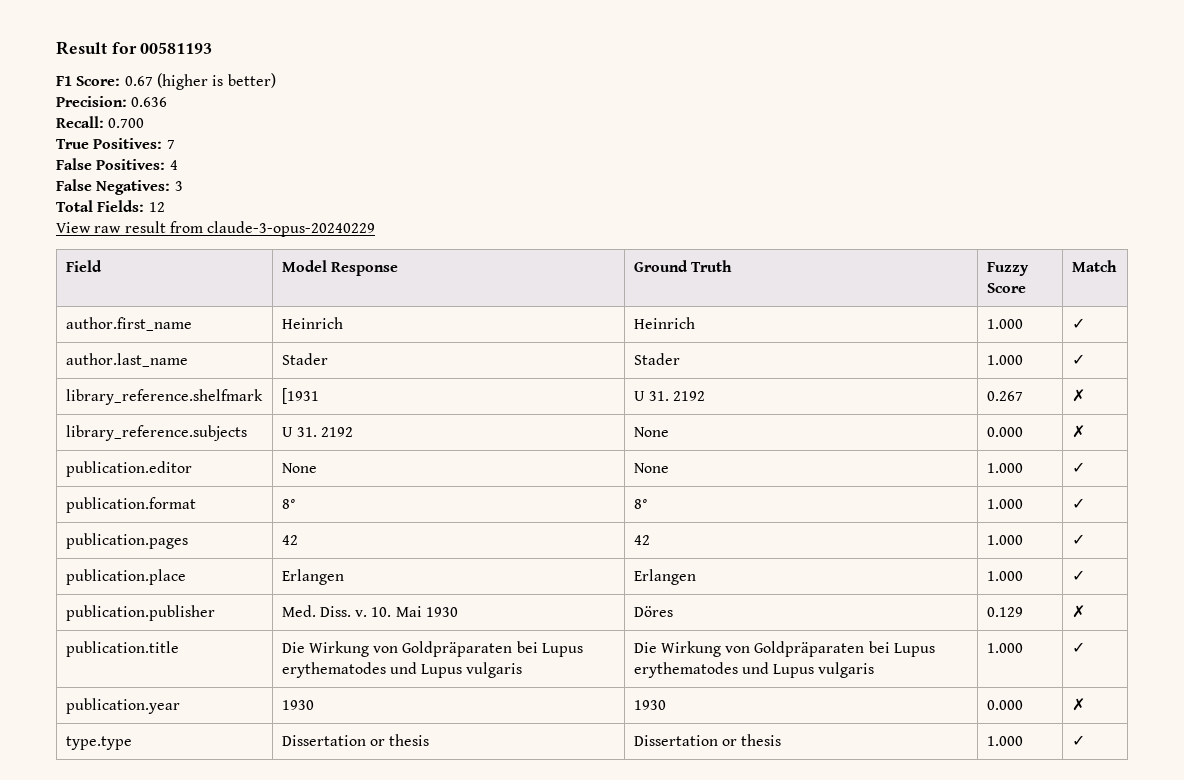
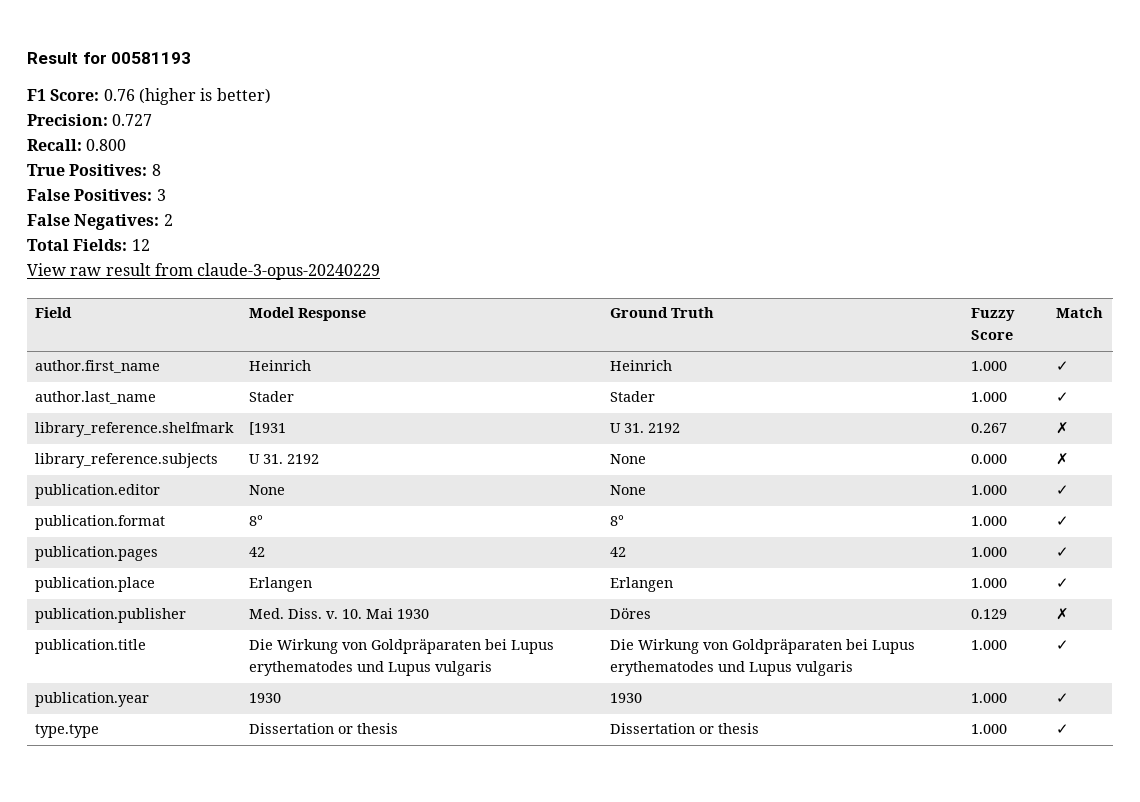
[124,76,153,86] 0.67 -> [103,89,135,101] 0.76
[131,97,168,107] 0.636 -> [112,114,153,126] 0.727
[108,118,145,128] 0.700 -> [86,139,127,151] 0.800
[166,140,175,149] 7 -> [151,164,161,176] 8
[169,160,178,170] 4 -> [156,189,166,201] 3
[174,181,183,191] 3 -> [163,214,173,226] 2
[986,700,1023,710] [1071,698,1085,711] 0.000 | ✗ -> [970,693,1007,703] [1055,693,1069,703] 1.000 | ✓

